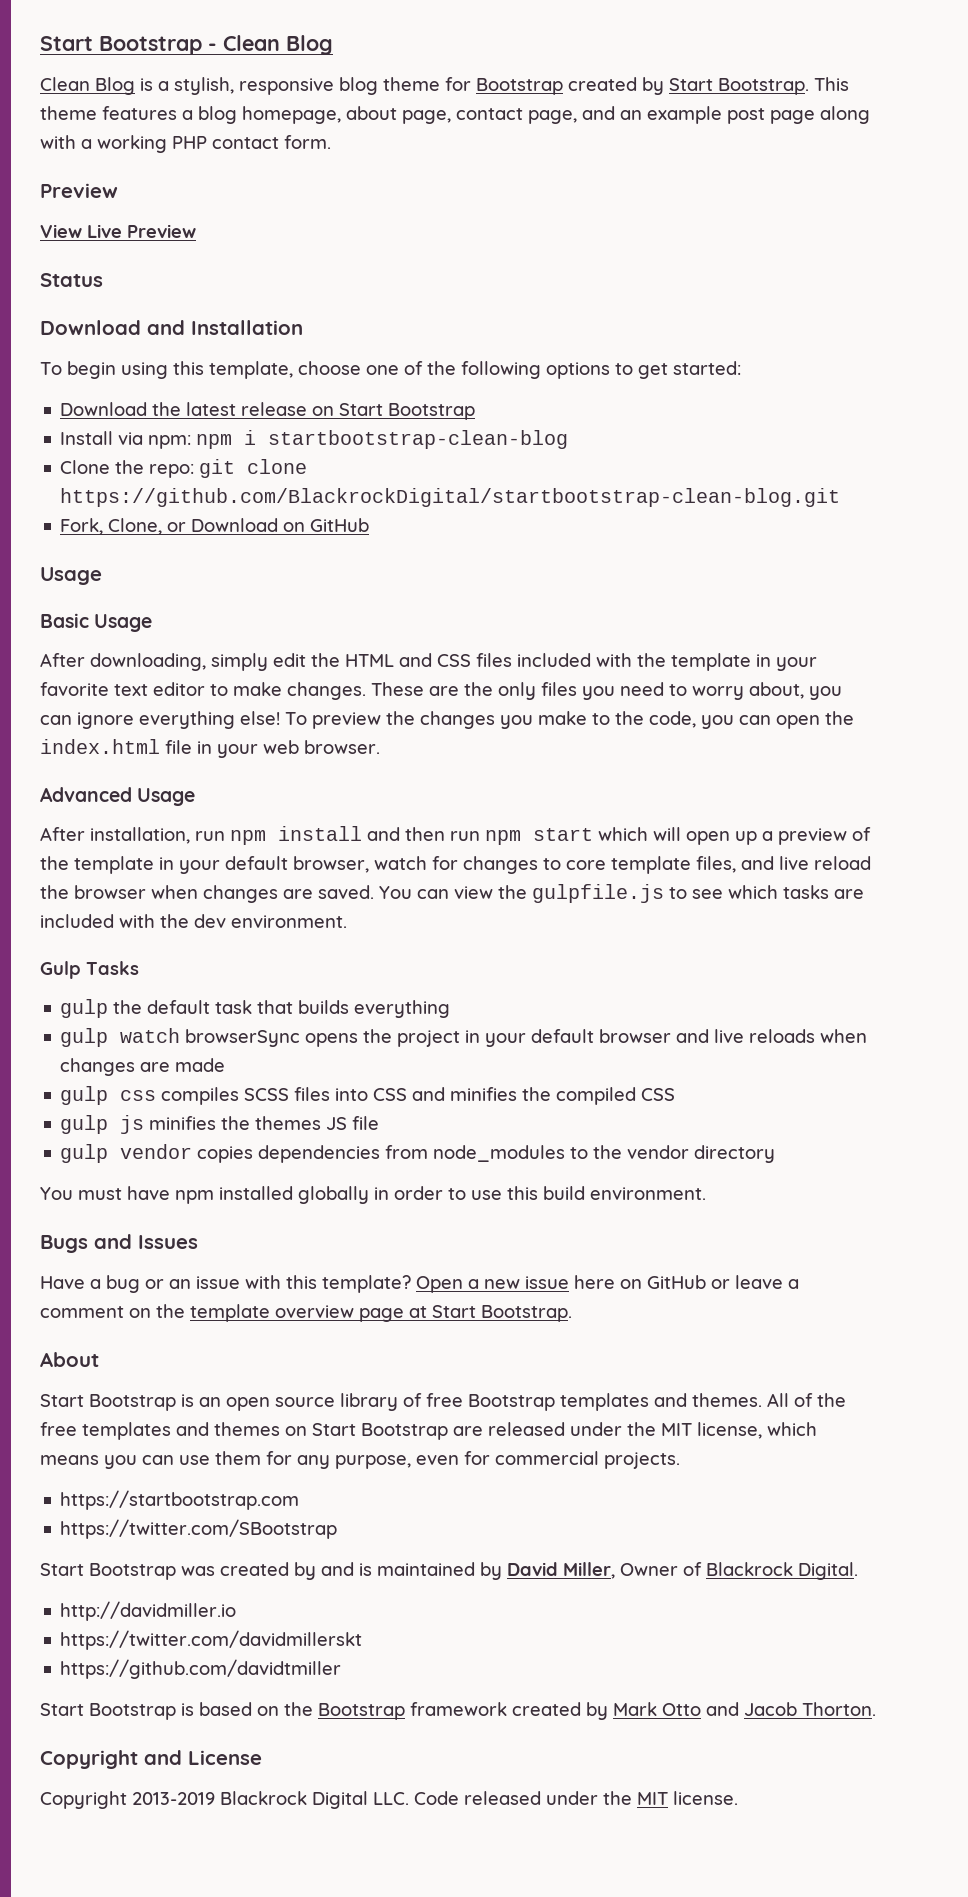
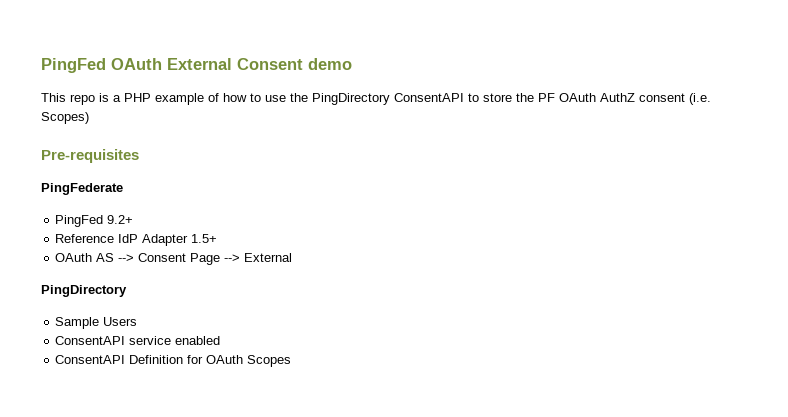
[40,35,333,55] [40,77,849,95] [40,106,870,124] [40,135,331,153] [40,183,118,198] [40,224,196,238] [40,273,103,287] [40,320,303,335] [40,361,741,379] [60,402,476,420] [60,430,569,449] [60,459,308,478] [60,488,841,507] [60,518,370,535] [40,567,102,585] [40,613,153,632] [40,653,817,671] [40,682,842,700] [40,711,854,729] [40,739,380,758] [40,787,196,806] [40,826,871,845] [40,856,871,874] [40,884,864,903] [40,914,347,928] [40,961,139,979] [60,999,451,1018] [60,1028,868,1047] [60,1058,226,1076] [60,1086,676,1105] [60,1115,380,1134] [60,1144,776,1163] [40,1186,706,1204] [40,1234,198,1253] [40,1275,799,1293] [40,1304,572,1322] [40,1352,99,1367] [40,1393,846,1411] [40,1422,817,1440] [40,1451,680,1469] [60,1490,300,1510] [60,1519,338,1539] [40,1562,858,1580] [60,1601,237,1621] [60,1630,363,1650] [60,1659,342,1679] [40,1702,876,1720] [40,1750,262,1769] [40,1791,738,1809] Start Bootstrap - Clean Blog // Clean Blog is a stylish, responsive blog theme for Bootstrap created by Start Bootstrap. This theme features a blog homepage, about page, contact page, and an example post page along with a working PHP contact form. // Preview // View Live Preview // Status // Download and Installation // To begin using this template, choose one of the following options to get started: // Download the latest release on Start Bootstrap // Install via npm: npm i startbootstrap-clean-blog // Clone the repo: git clone https://github.com/BlackrockDigital/startbootstrap-clean-blog.git // Fork, Clone, or Download on GitHub // Usage // Basic Usage // After downloading, simply edit the HTML and CSS files included with the template in your favorite text editor to make changes. These are the only files you need to worry about, you can ignore everything else! To preview the changes you make to the code, you can open the index.html file in your web browser. // Advanced Usage // After installation, run npm install and then run npm start which will open up a preview of the template in your default browser, watch for changes to core template files, and live reload the browser when changes are saved. You can view the gulpfile.js to see which tasks are included with the dev environment. // Gulp Tasks // gulp the default task that builds everything // gulp watch browserSync opens the project in your default browser and live reloads when changes are made // gulp css compiles SCSS files into CSS and minifies the compiled CSS // gulp js minifies the themes JS file // gulp vendor copies dependencies from node_modules to the vendor directory // You must have npm installed globally in order to use this build environment. // Bugs and Issues // Have a bug or an issue with this template? Open a new issue here on GitHub or leave a comment on the template overview page at Start Bootstrap. // About // Start Bootstrap is an open source library of free Bootstrap templates and themes. All of the free templates and themes on Start Bootstrap are released under the MIT license, which means you can use them for any purpose, even for commercial projects. // https://startbootstrap.com // https://twitter.com/SBootstrap // Start Bootstrap was created by and is maintained by David Miller, Owner of Blackrock Digital. // http://davidmiller.io // https://twitter.com/davidmillerskt // https://github.com/davidtmiller // Start Bootstrap is based on the Bootstrap framework created by Mark Otto and Jacob Thorton. // Copyright and License // Copyright 2013-2019 Blackrock Digital LLC. Code released under the MIT license. -> [41,58,352,73] [41,93,711,105] [41,112,89,124] [41,149,139,163] [41,183,123,195] [55,215,134,227] [55,234,218,246] [55,253,293,265] [41,285,127,297] [55,317,138,329] [55,336,221,345] [55,355,292,367] PingFed OAuth External Consent demo // This repo is a PHP example of how to use the PingDirectory ConsentAPI to store the PF OAuth AuthZ consent (i.e. Scopes) // Pre-requisites // PingFederate // PingFed 9.2+ // Reference IdP Adapter 1.5+ // OAuth AS --> Consent Page --> External // PingDirectory // Sample Users // ConsentAPI service enabled // ConsentAPI Definition for OAuth Scopes

